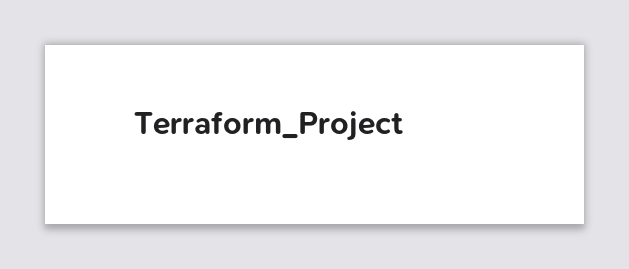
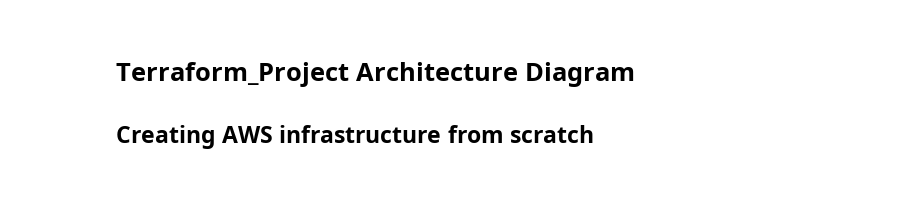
(403, 126) none -> [356,62,635,87] [116,125,594,149] Architecture Diagram // Creating AWS infrastructure from scratch

